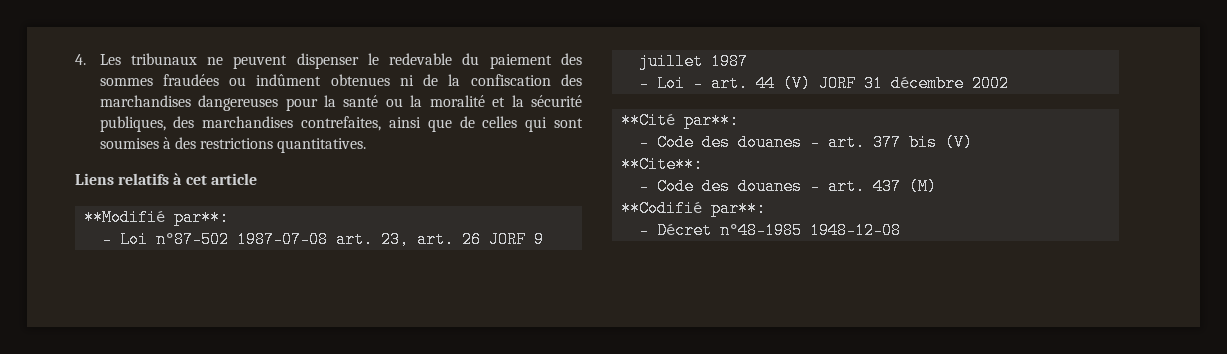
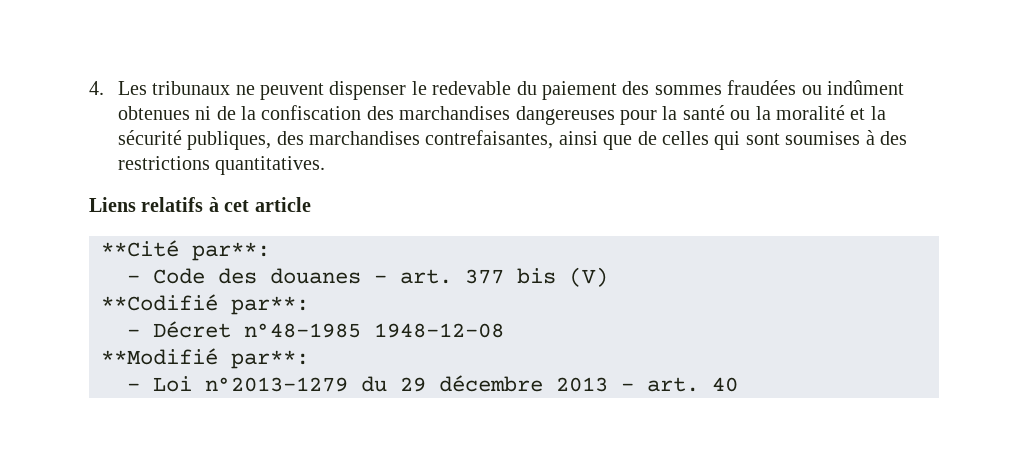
[301,116,382,131] contrefaites, -> [425,130,554,149] contrefaisantes,
[84,209,230,226] [102,231,545,248] [639,53,749,70] [639,75,1010,92] // **Modifié par**: // - Loi n°87-502 1987-07-08 art. 23, art. 26 JORF 9 juillet 1987 // - Loi - art. 44 (V) JORF 31 décembre 2002 -> (311, 204) none
[621,156,704,173] [639,178,938,195] // **Cite**: // - Code des douanes - art. 437 (M) -> (608, 277) none
(902, 230) none -> [101,348,309,369] [127,375,738,392] // **Modifié par**: // - Loi n°2013-1279 du 29 décembre 2013 - art. 40

